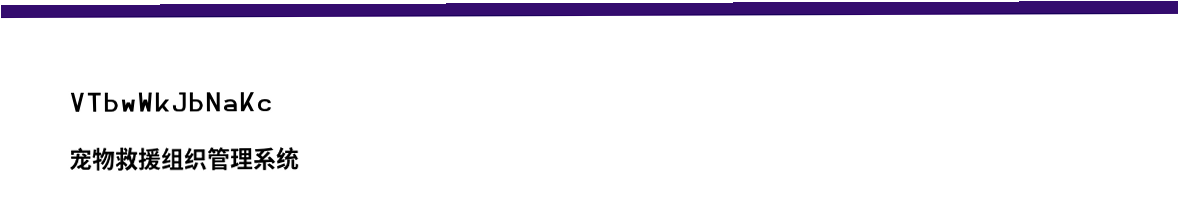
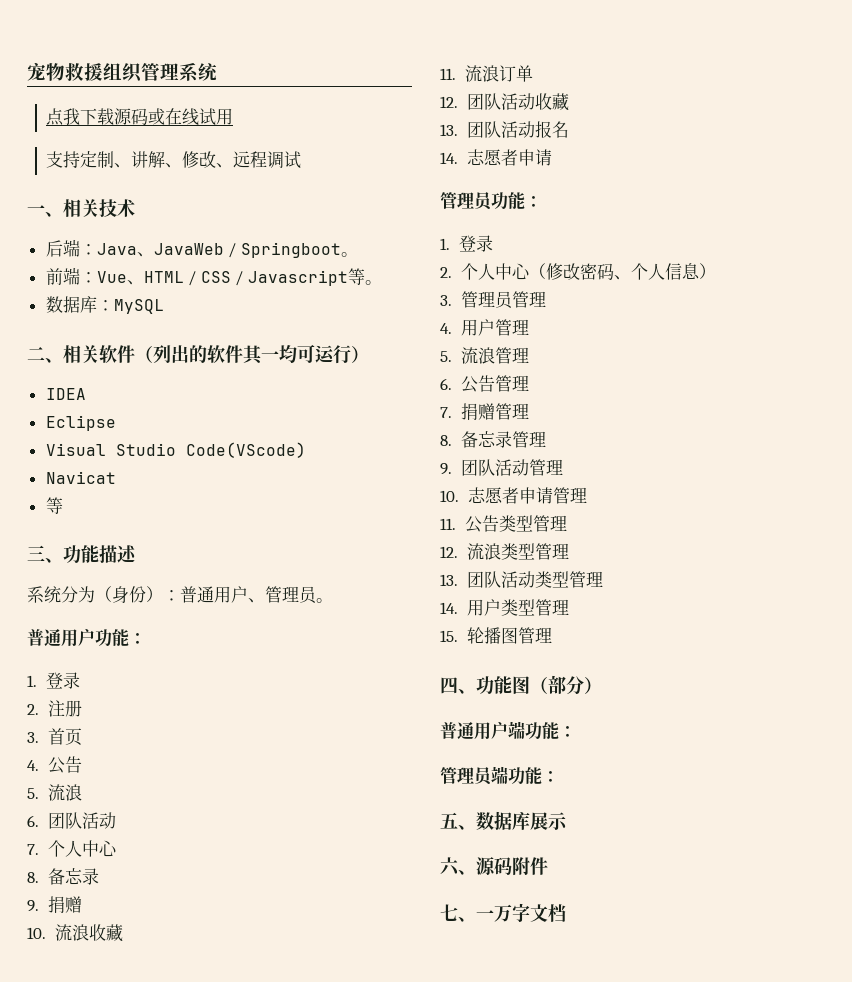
[68,92,274,112] VTbwWkJbNaKc // -> (27, 71) none
(300, 159) none -> [46,108,234,126] [46,151,302,169] [27,199,135,218] [45,239,358,258] [45,267,383,286] [45,296,164,314] [27,344,369,365] [45,388,86,400] [45,415,116,431] [45,442,306,458] [45,471,116,484] [45,497,63,514] [27,545,137,563] [27,586,333,604] [27,628,146,647] [27,672,81,689] [27,700,82,717] [27,728,82,746] [27,756,82,774] [27,784,82,801] [27,812,116,829] [27,840,117,857] [27,868,99,885] [27,896,82,914] [27,924,123,942] [440,65,533,82] [440,93,569,111] [440,121,569,138] [440,149,552,166] [440,192,542,211] [440,235,494,252] [440,263,716,280] [440,291,546,309] [440,319,529,336] [440,347,529,364] [440,375,529,393] [440,403,529,421] [440,431,546,448] [440,459,563,476] [440,487,587,504] [440,515,567,533] [440,543,569,560] [440,571,603,588] [440,599,569,616] [440,627,552,644] [440,675,602,695] [440,721,576,740] [440,766,559,786] [440,811,568,830] [440,857,548,876] [440,903,566,922] // 点我下载源码或在线试用 // 支持定制、讲解、修改、远程调试 // 一、相关技术 // 后端：Java、JavaWeb / Springboot。 // 前端：Vue、HTML / CSS / Javascript等。 // 数据库：MySQL // 二、相关软件（列出的软件其一均可运行） // IDEA // Eclipse // Visual Studio Code(VScode) // Navicat // 等 // 三、功能描述 // 系统分为（身份）：普通用户、管理员。 // 普通用户功能： // 1.登录 // 2.注册 // 3.首页 // 4.公告 // 5.流浪 // 6.团队活动 // 7.个人中心 // 8.备忘录 // 9.捐赠 // 10.流浪收藏 // 11.流浪订单 // 12.团队活动收藏 // 13.团队活动报名 // 14.志愿者申请 // 管理员功能： // 1.登录 // 2.个人中心（修改密码、个人信息） // 3.管理员管理 // 4.用户管理 // 5.流浪管理 // 6.公告管理 // 7.捐赠管理 // 8.备忘录管理 // 9.团队活动管理 // 10.志愿者申请管理 // 11.公告类型管理 // 12.流浪类型管理 // 13.团队活动类型管理 // 14.用户类型管理 // 15.轮播图管理 // 四、功能图（部分） // 普通用户端功能： // 管理员端功能： // 五、数据库展示 // 六、源码附件 // 七、一万字文档

